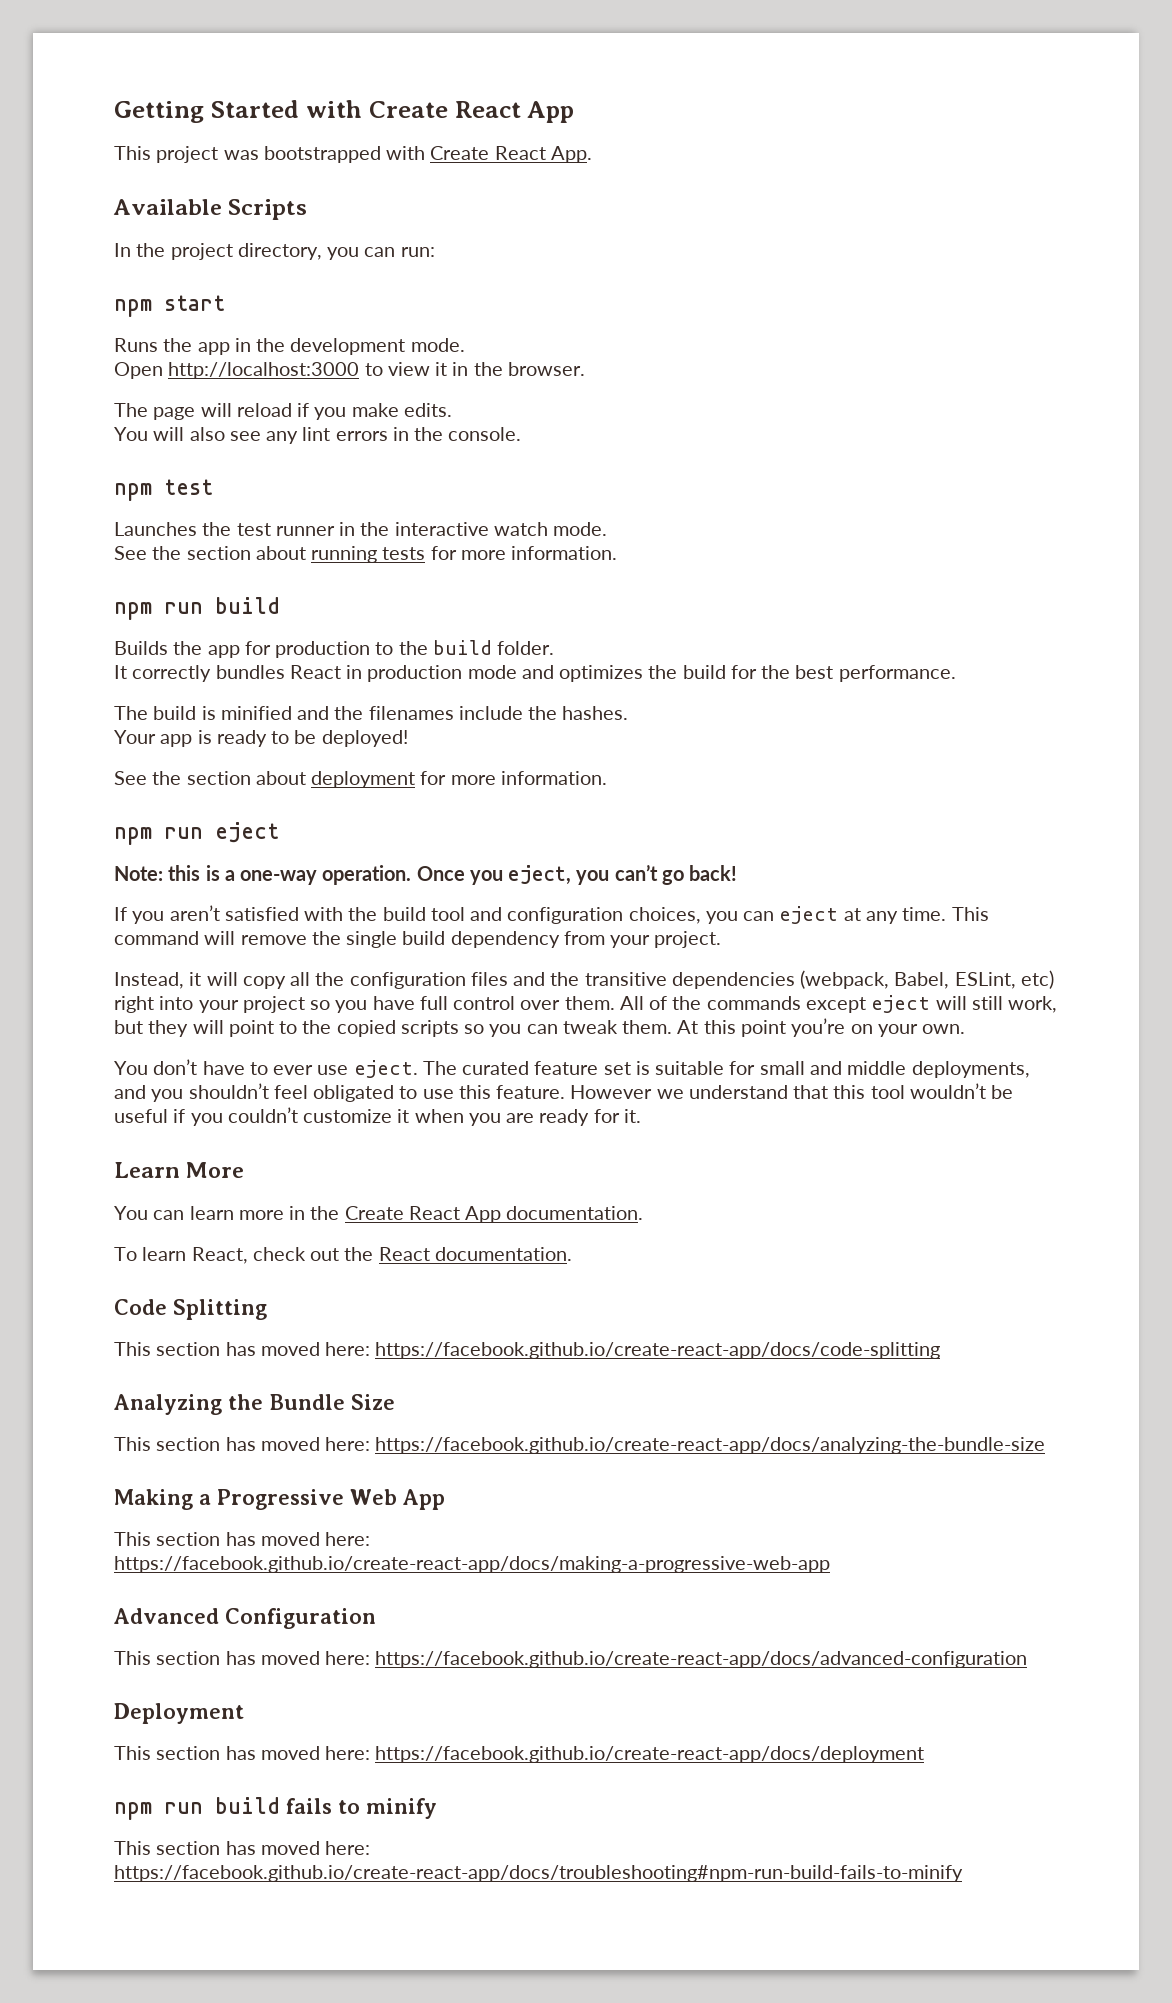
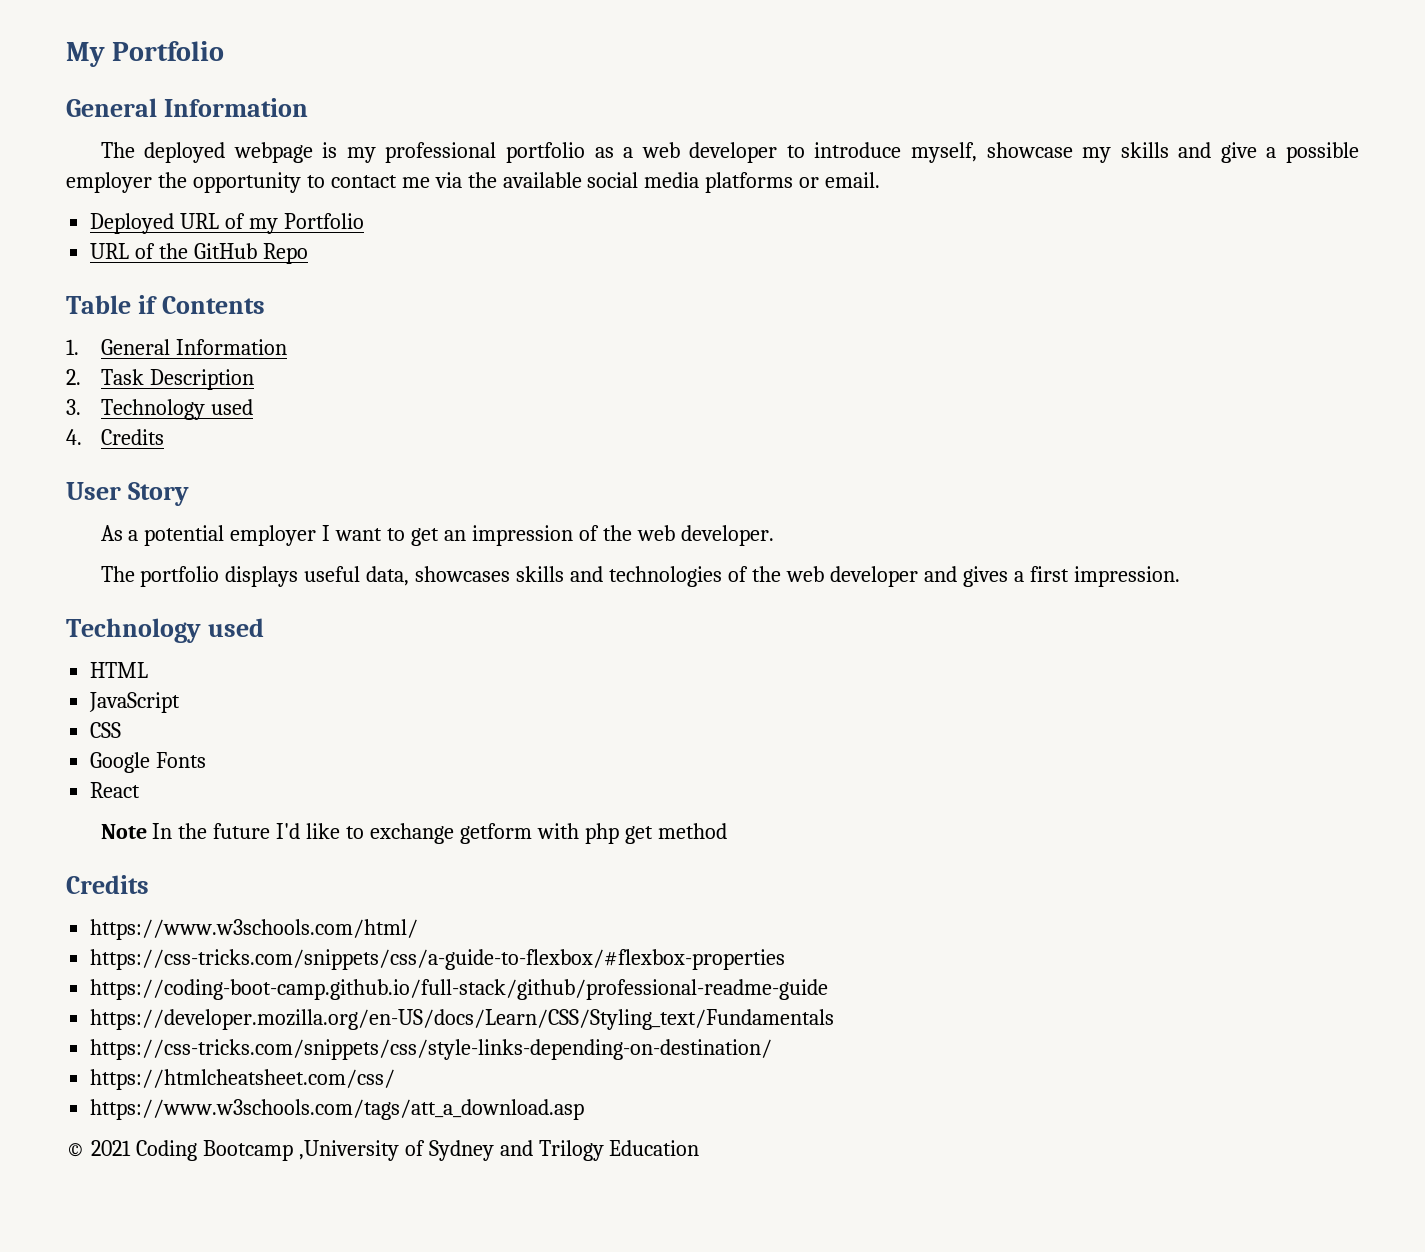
[114,100,575,123] [114,146,592,163] [113,199,308,220] [114,243,435,260] [114,295,225,317] [114,338,465,355] [114,362,585,379] [114,403,452,420] [114,427,522,444] [114,479,213,501] [114,522,608,536] [114,546,618,563] [114,597,280,620] [114,640,555,658] [114,665,956,682] [114,706,629,720] [114,730,408,747] [114,771,607,788] [114,822,279,845] [114,864,738,885] [114,905,989,924] [114,931,722,948] [114,970,1054,989] [114,995,1058,1013] [114,1018,966,1037] [114,1059,1030,1078] [114,1083,1014,1102] [114,1107,641,1126] [114,1162,245,1178] [114,1206,644,1223] [114,1247,572,1264] [114,1299,267,1320] [114,1342,941,1359] [114,1394,395,1415] [114,1437,1046,1454] [114,1489,445,1510] [114,1532,371,1546] [114,1556,830,1573] [114,1608,376,1629] [114,1651,1028,1668] [114,1703,244,1724] [114,1746,925,1763] [114,1797,437,1820] [114,1841,371,1855] [114,1865,963,1882] Getting Started with Create React App // This project was bootstrapped with Create React App. // Available Scripts // In the project directory, you can run: // npm start // Runs the app in the development mode. // Open http://localhost:3000 to view it in the browser. // The page will reload if you make edits. // You will also see any lint errors in the console. // npm test // Launches the test runner in the interactive watch mode. // See the section about running tests for more information. // npm run build // Builds the app for production to the build folder. // It correctly bundles React in production mode and optimizes the build for the best performance. // The build is minified and the filenames include the hashes. // Your app is ready to be deployed! // See the section about deployment for more information. // npm run eject // Note: this is a one-way operation. Once you eject, you can’t go back! // If you aren’t satisfied with the build tool and configuration choices, you can eject at any time. This command will remove the single build dependency from your project. // Instead, it will copy all the configuration files and the transitive dependencies (webpack, Babel, ESLint, etc) right into your project so you have full control over them. All of the commands except eject will still work, but they will point to the copied scripts so you can tweak them. At this point you’re on your own. // You don’t have to ever use eject. The curated feature set is suitable for small and middle deployments, and you shouldn’t feel obligated to use this feature. However we understand that this tool wouldn’t be useful if you couldn’t customize it when you are ready for it. // Learn More // You can learn more in the Create React App documentation. // To learn React, check out the React documentation. // Code Splitting // This section has moved here: https://facebook.github.io/create-react-app/docs/code-splitting // Analyzing the Bundle Size // This section has moved here: https://facebook.github.io/create-react-app/docs/analyzing-the-bundle-size // Making a Progressive Web App // This section has moved here: https://facebook.github.io/create-react-app/docs/making-a-progressive-web-app // Advanced Configuration // This section has moved here: https://facebook.github.io/create-react-app/docs/advanced-configuration // Deployment // This section has moved here: https://facebook.github.io/create-react-app/docs/deployment // npm run build fails to minify // This section has moved here: https://facebook.github.io/create-react-app/docs/troubleshooting#npm-run-build-fails-to-minify -> [66,41,225,67] [66,98,308,117] [100,142,1359,163] [66,172,881,193] [90,213,364,234] [90,243,308,264] [66,295,265,314] [66,339,287,355] [66,369,254,390] [66,399,253,420] [66,429,164,445] [66,482,189,506] [100,525,774,546] [100,566,1180,587] [66,618,264,643] [90,662,149,678] [89,692,181,713] [90,722,122,738] [90,752,207,773] [90,782,141,798] [100,823,727,844] [66,875,149,894] [90,919,419,940] [90,949,786,970] [90,979,829,1000] [90,1009,835,1030] [90,1039,773,1060] [90,1069,396,1090] [90,1099,585,1120] [66,1140,700,1161] My Portfolio // General Information // The deployed webpage is my professional portfolio as a web developer to introduce myself, showcase my skills and give a possible employer the opportunity to contact me via the available social media platforms or email. // Deployed URL of my Portfolio // URL of the GitHub Repo // Table if Contents // 1. General Information // 2. Task Description // 3. Technology used // 4. Credits // User Story // As a potential employer I want to get an impression of the web developer. // The portfolio displays useful data, showcases skills and technologies of the web developer and gives a first impression. // Technology used // HTML // JavaScript // CSS // Google Fonts // React // Note In the future I'd like to exchange getform with php get method // Credits // https://www.w3schools.com/html/ // https://css-tricks.com/snippets/css/a-guide-to-flexbox/#flexbox-properties // https://coding-boot-camp.github.io/full-stack/github/professional-readme-guide // https://developer.mozilla.org/en-US/docs/Learn/CSS/Styling_text/Fundamentals // https://css-tricks.com/snippets/css/style-links-depending-on-destination/ // https://htmlcheatsheet.com/css/ // https://www.w3schools.com/tags/att_a_download.asp // © 2021 Coding Bootcamp ,University of Sydney and Trilogy Education

